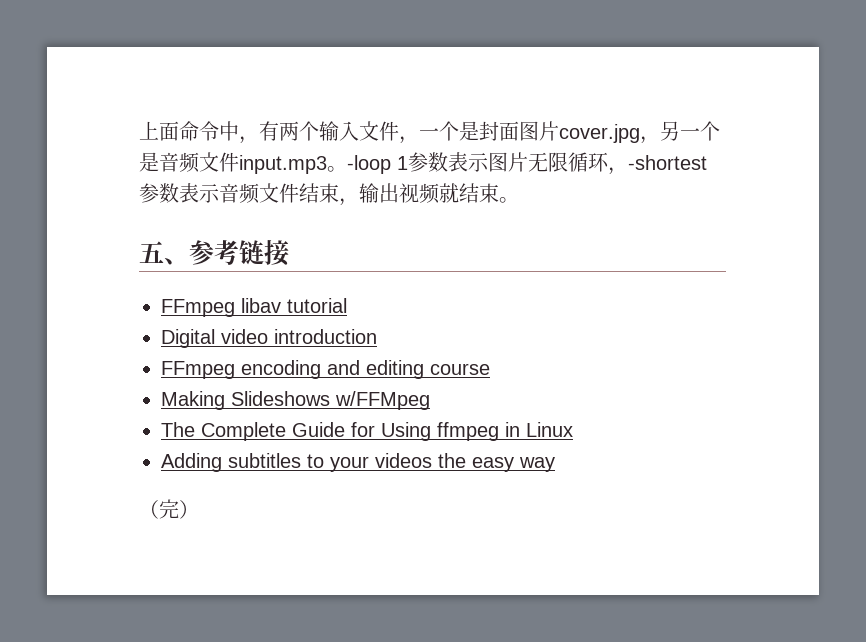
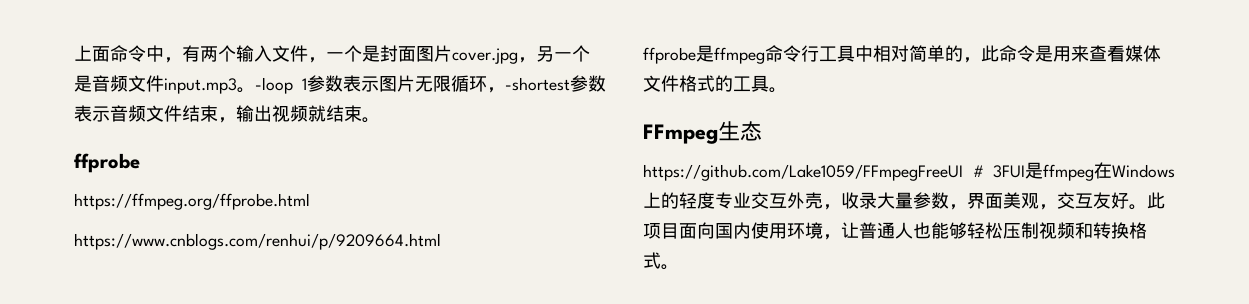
[139,240,289,266] [161,298,347,317] [161,329,377,348] [161,360,490,379] [161,391,430,410] [161,422,573,441] [161,453,555,472] [139,499,199,519] 五、参考链接 // FFmpeg libav tutorial // Digital video introduction // FFmpeg encoding and editing course // Making Slideshows w/FFMpeg // The Complete Guide for Using ffmpeg in Linux // Adding subtitles to your videos the easy way // （完） -> [74,153,140,173] [74,193,310,210] [74,233,441,250] [643,45,1161,64] [643,75,787,93] [643,121,762,144] [643,162,1175,181] [643,192,1165,210] [643,222,1147,240] [643,252,679,270] ffprobe // https://ffmpeg.org/ffprobe.html // https://www.cnblogs.com/renhui/p/9209664.html // ffprobe是ffmpeg命令行工具中相对简单的，此命令是用来查看媒体文件格式的工具。 // FFmpeg生态 // https://github.com/Lake1059/FFmpegFreeUI # 3FUI是ffmpeg在Windows上的轻度专业交互外壳，收录大量参数，界面美观，交互友好。此项目面向国内使用环境，让普通人也能够轻松压制视频和转换格式。

